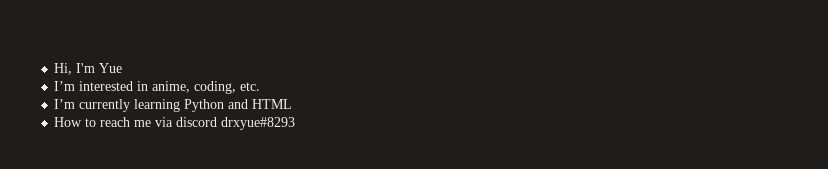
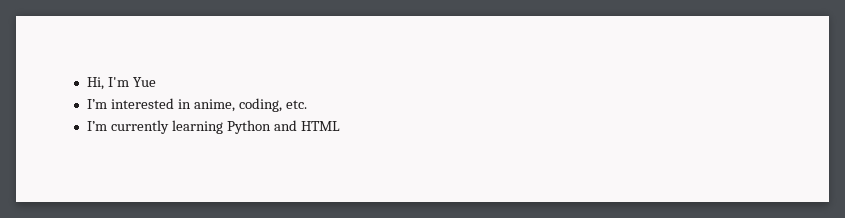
[54,117,296,130] // How to reach me via discord drxyue#8293 -> (340, 126) none

